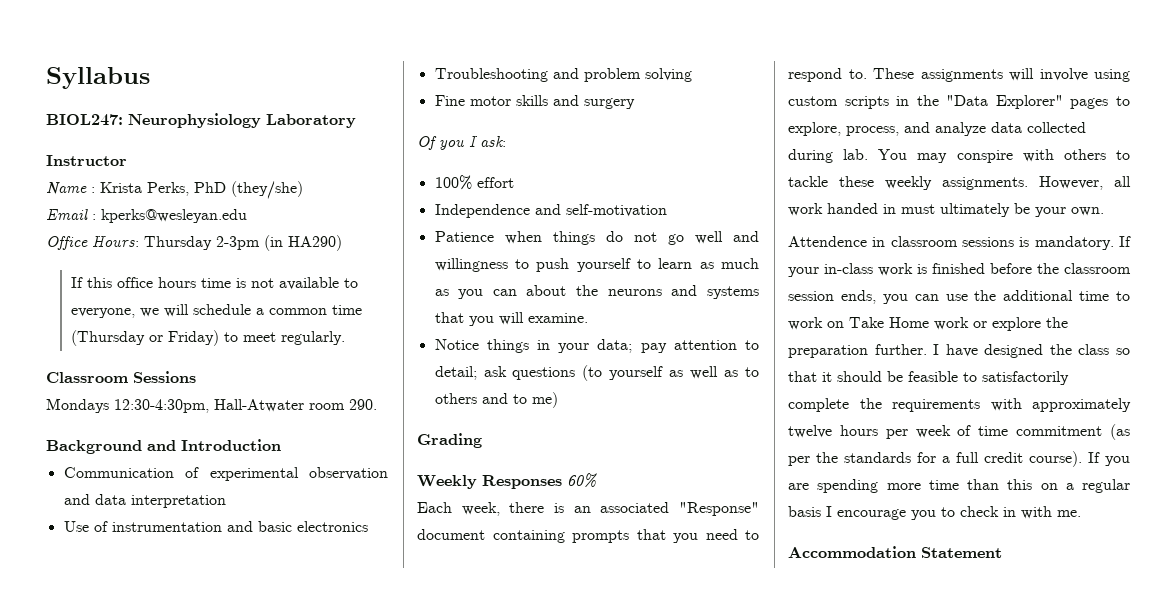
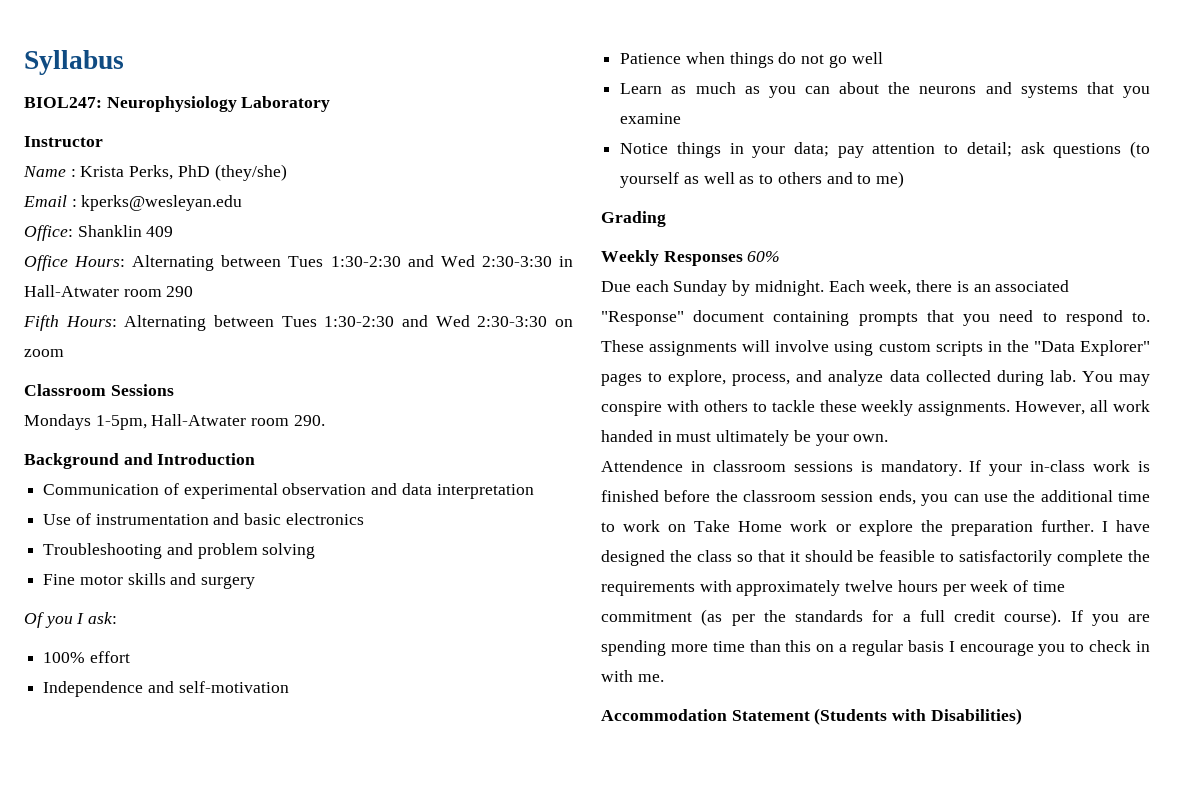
(247, 216) none -> [24,225,174,241] // Office: Shanklin 409
[144,235,342,251] [71,277,359,290] [71,304,363,318] [71,330,346,346] Thursday 2-3pm (in HA290) // If this office hours time is not available to everyone, we will schedule a common time (Thursday or Friday) to meet regularly. -> [132,255,573,271] [24,285,194,297] [23,315,574,331] [24,349,64,357] Alternating between Tues 1:30-2:30 and Wed 2:30-3:30 in Hall-Atwater room 290 // Fifth Hours: Alternating between Tues 1:30-2:30 and Wed 2:30-3:30 on zoom
[114,399,209,413] 12:30-4:30pm, -> [95,415,147,430] 1-5pm,
[733,231,759,242] [434,258,693,272] and willingness to push yourself to learn -> [620,83,663,94] // Learn
[498,312,588,325] will examine. -> [620,113,682,124] examine
(597, 480) none -> [601,280,824,296] Due each Sunday by midnight.
(1002, 552) none -> [814,708,1022,725] (Students with Disabilities)

